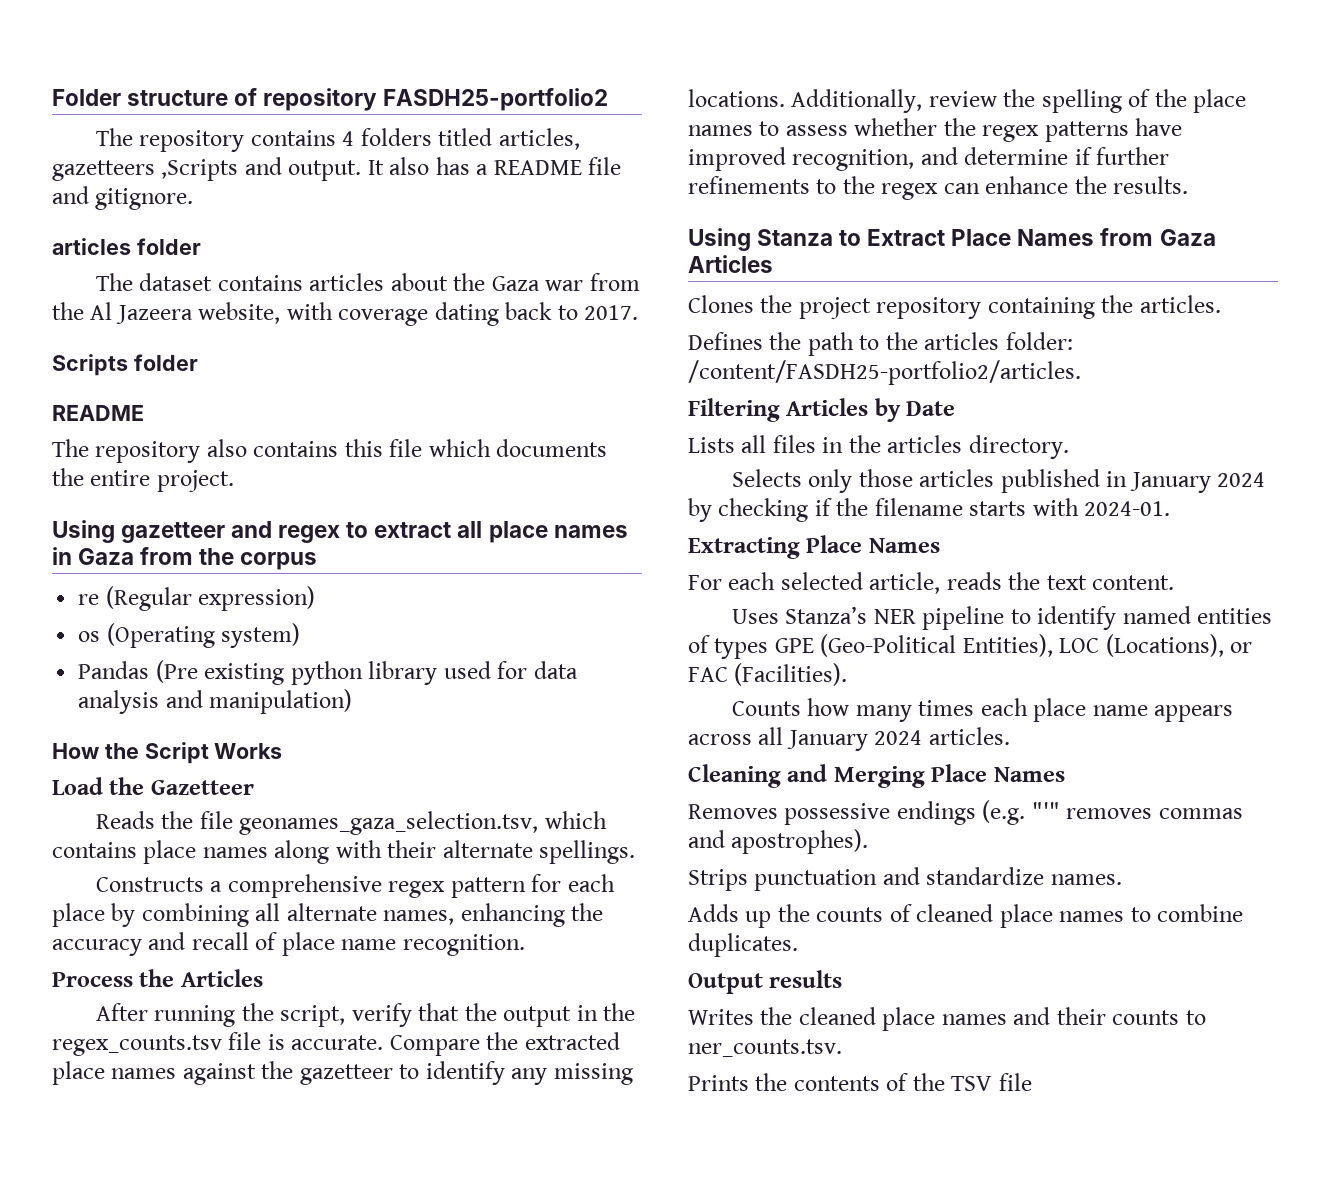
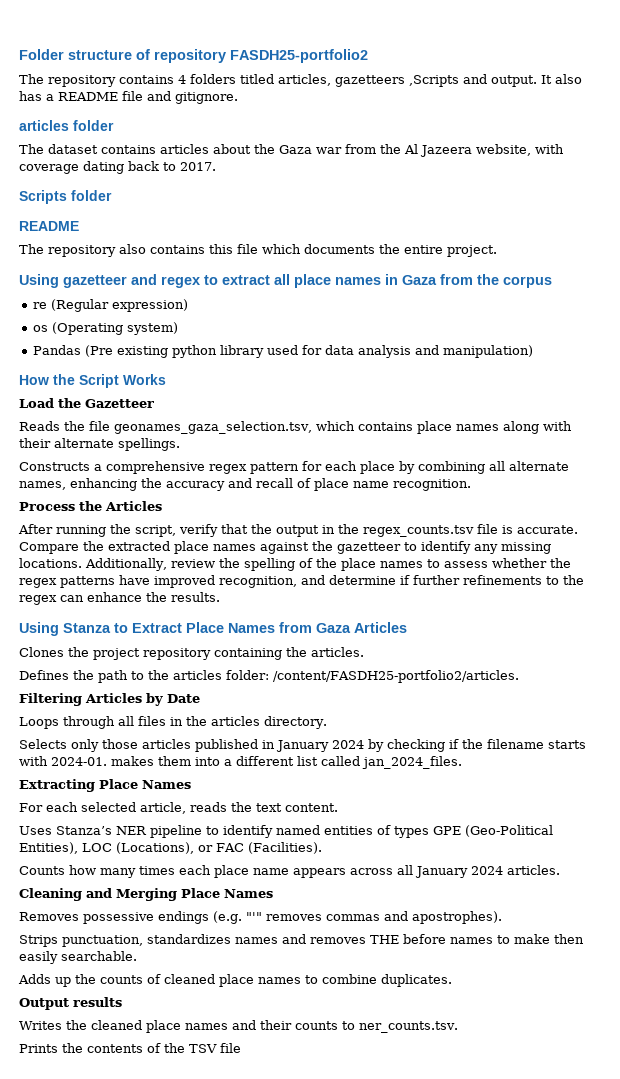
[688,437,735,453] Lists -> [19,716,115,729] Loops through
(1171, 508) none -> [111,756,462,769] makes them into a different list called jan_2024_files.
[754,867,1122,891] punctuation and standardize names. -> [62,934,584,947] [19,951,137,964] punctuation, standardizes names and removes THE before names to make then easily searchable.

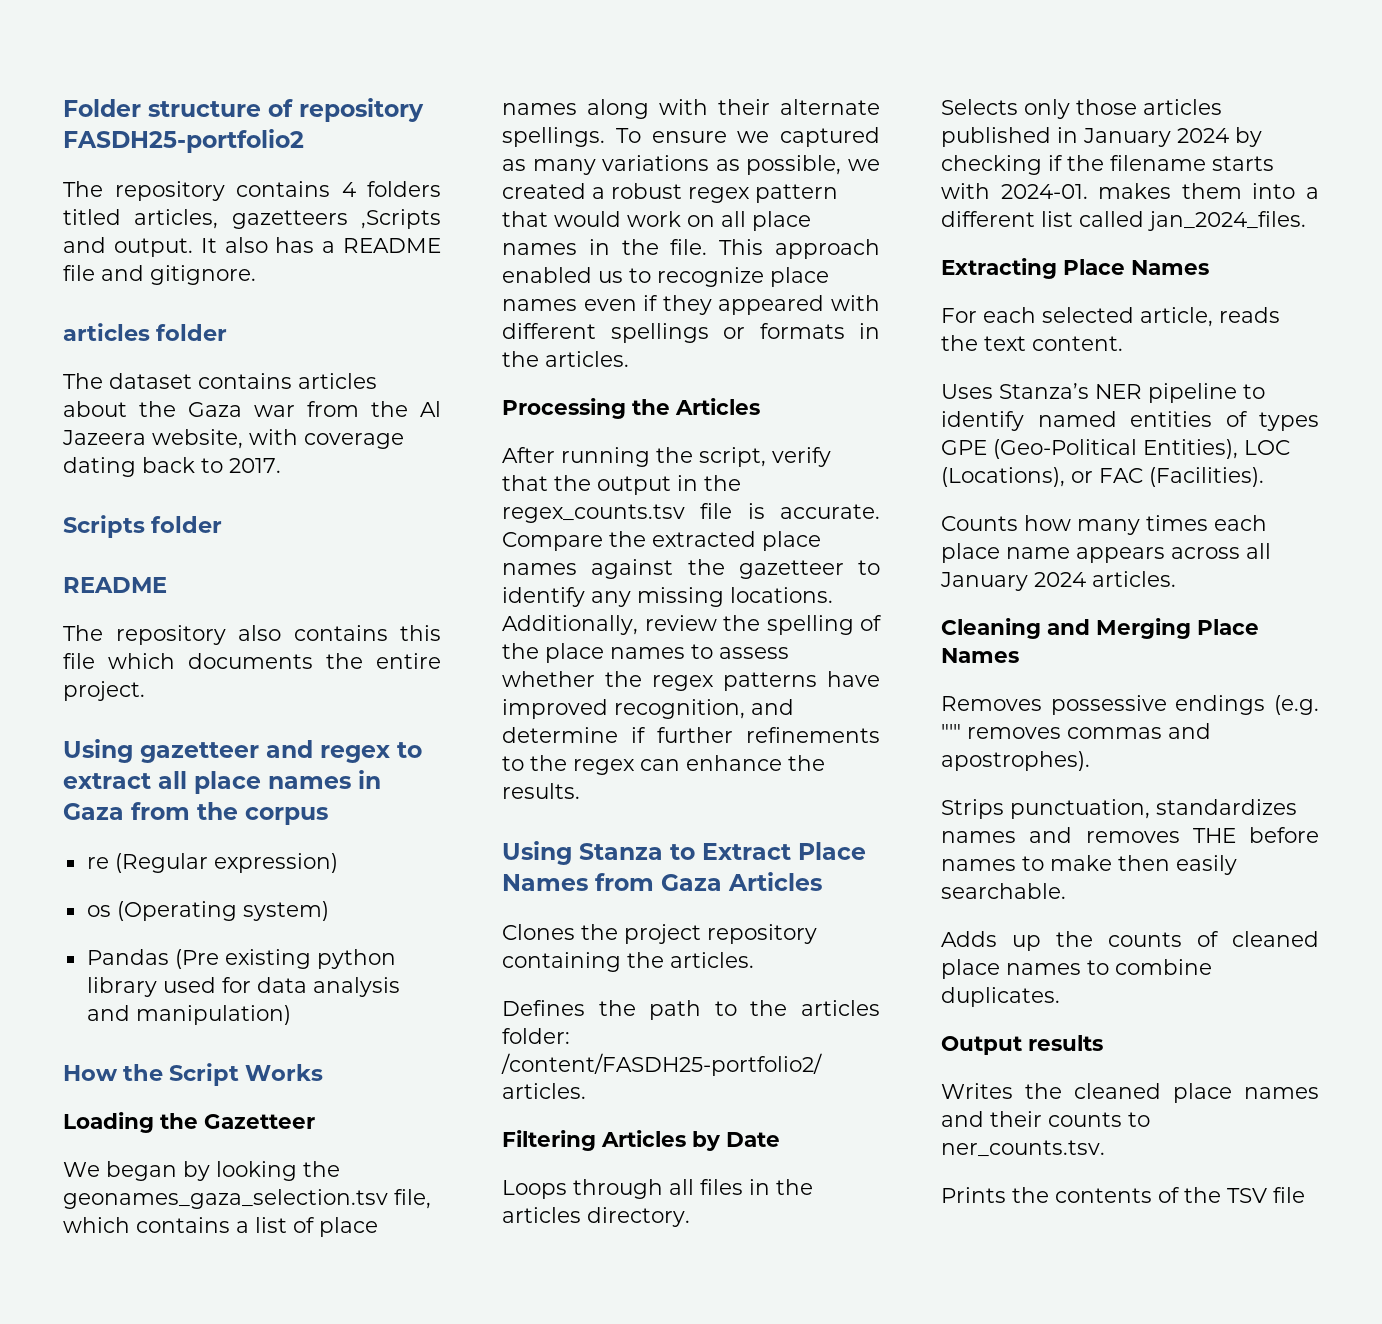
[19,398,54,408] Load -> [63,1112,154,1133] Loading
[19,421,413,434] Reads the file geonames_gaza_selection.tsv, which contains -> [63,1161,340,1181] [63,1189,431,1209] [63,1217,315,1233] We began by looking the geonames_gaza_selection.tsv file, which contains a list of
[19,461,569,474] [19,478,471,491] [19,502,75,511] // Constructs a comprehensive regex pattern for each place by combining all alternate names, enhancing the accuracy and recall of place name recognition. // Process -> [615,127,880,147] [502,155,880,175] [502,183,838,203] [502,211,811,231] [502,239,880,259] [502,267,829,287] [502,295,880,315] [502,323,880,343] [502,351,629,367] [502,398,626,419] To ensure we captured as many variations as possible, we created a robust regex pattern that would work on all place names in the file. This approach enabled us to recognize place names even if they appeared with different spellings or formats in the articles. // Processing

